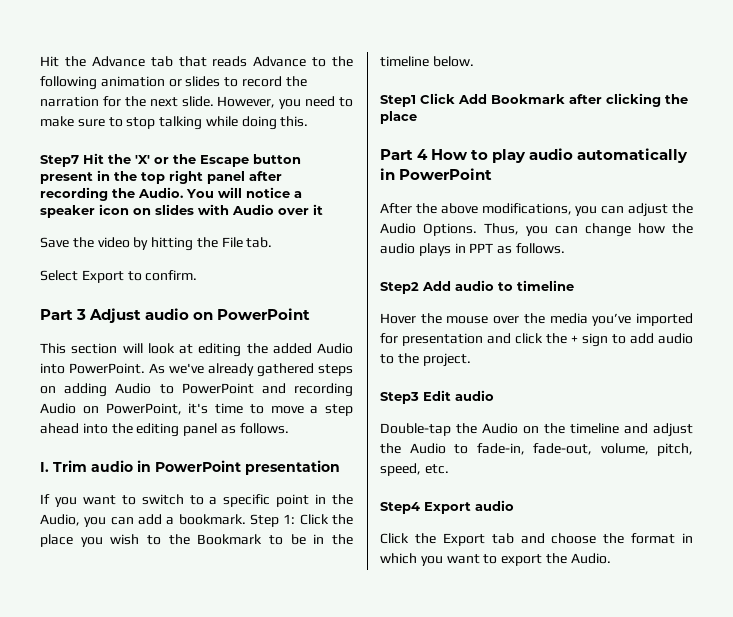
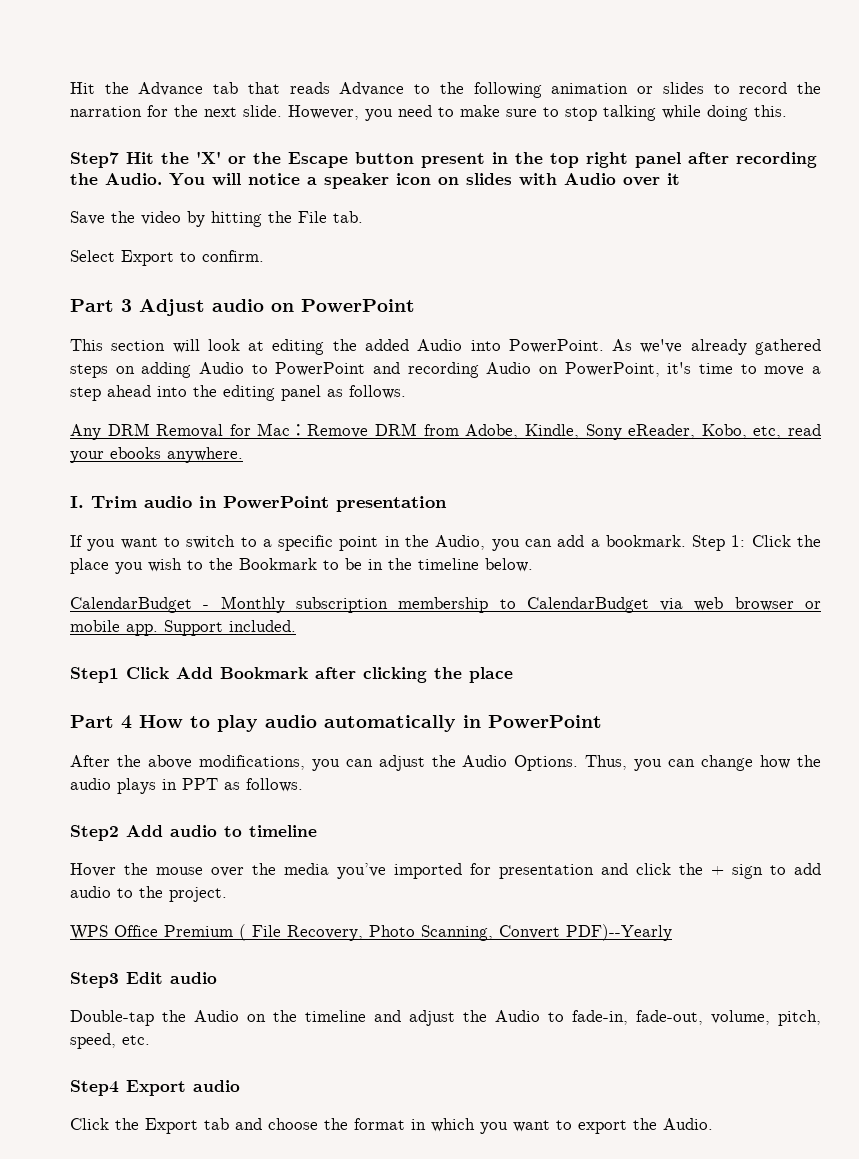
(289, 428) none -> [70,423,822,440] [70,447,243,463] // Any DRM Removal for Mac：Remove DRM from Adobe, Kindle, Sony eReader, Kobo, etc, read your ebooks anywhere.
(474, 61) none -> [70,596,821,613] [70,620,296,636] // CalendarBudget - Monthly subscription membership to CalendarBudget via web browser or mobile app. Support included.
(471, 360) none -> [70,924,672,941] // WPS Office Premium ( File Recovery, Photo Scanning, Convert PDF)--Yearly

